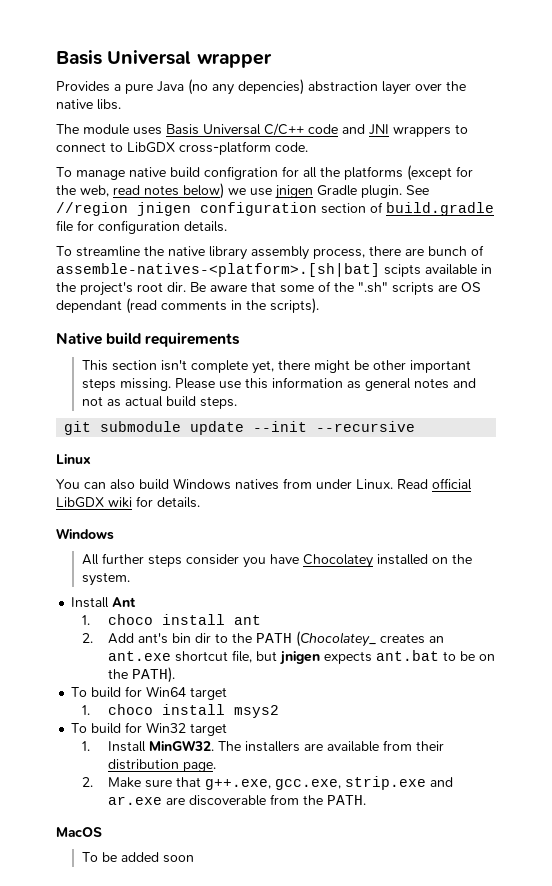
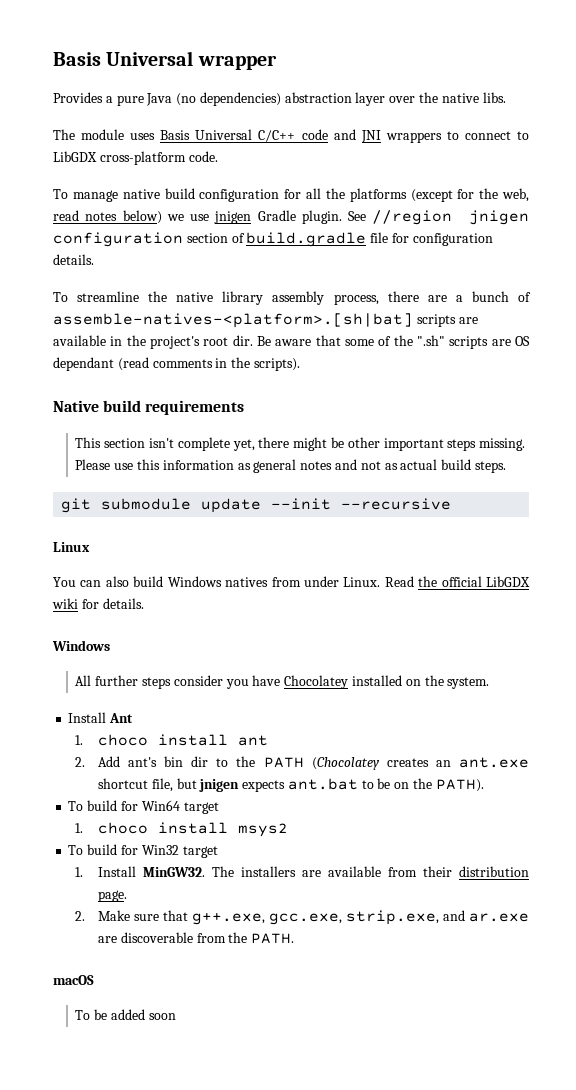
[212,79,304,95] any depencies) -> [199,92,281,106] dependencies)
[204,166,278,180] configration -> [199,189,280,202] configuration
(424, 252) none -> [455,295,463,302] a
[384,264,421,277] scipts -> [416,314,478,327] scripts are
(428, 484) none -> [418,576,438,587] the
[295,631,376,647] (Chocolatey_ -> [311,757,380,770] (Chocolatey
[344,776,426,790] strip.exe -> [345,910,439,925] strip.exe,
[56,827,102,837] MacOS -> [53,975,94,985] macOS

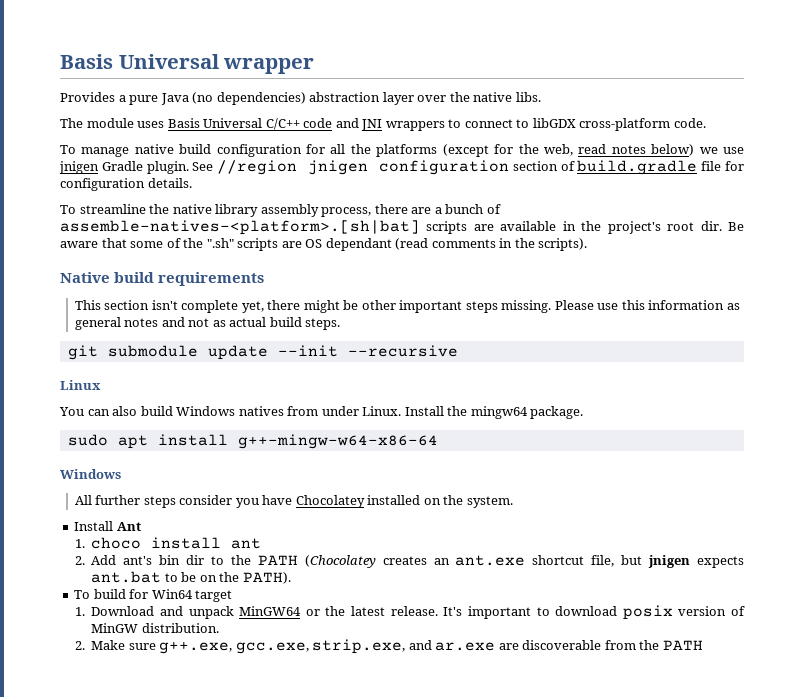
[53,151,97,162] LibGDX -> [532,118,576,128] libGDX
[384,576,530,587] [52,598,144,609] Read the official LibGDX wiki for details. -> [404,406,584,419] [67,434,438,449] Install the mingw64 package. // sudo apt install g++-mingw-w64-x86-64
[97,822,288,837] [68,844,218,858] [75,866,529,877] [97,890,127,902] choco install msys2 // To build for Win32 target // 1. Install MinGW32. The installers are available from their distribution page. -> [91,605,745,620] [91,623,219,633] Download and unpack MinGW64 or the latest release. It's important to download posix version of MinGW distribution.
[162,910,188,921] that -> (156, 646) none
[251,933,295,944] [53,975,94,985] [75,1009,176,1020] PATH. // macOS // To be added soon -> [662,640,703,650] PATH

